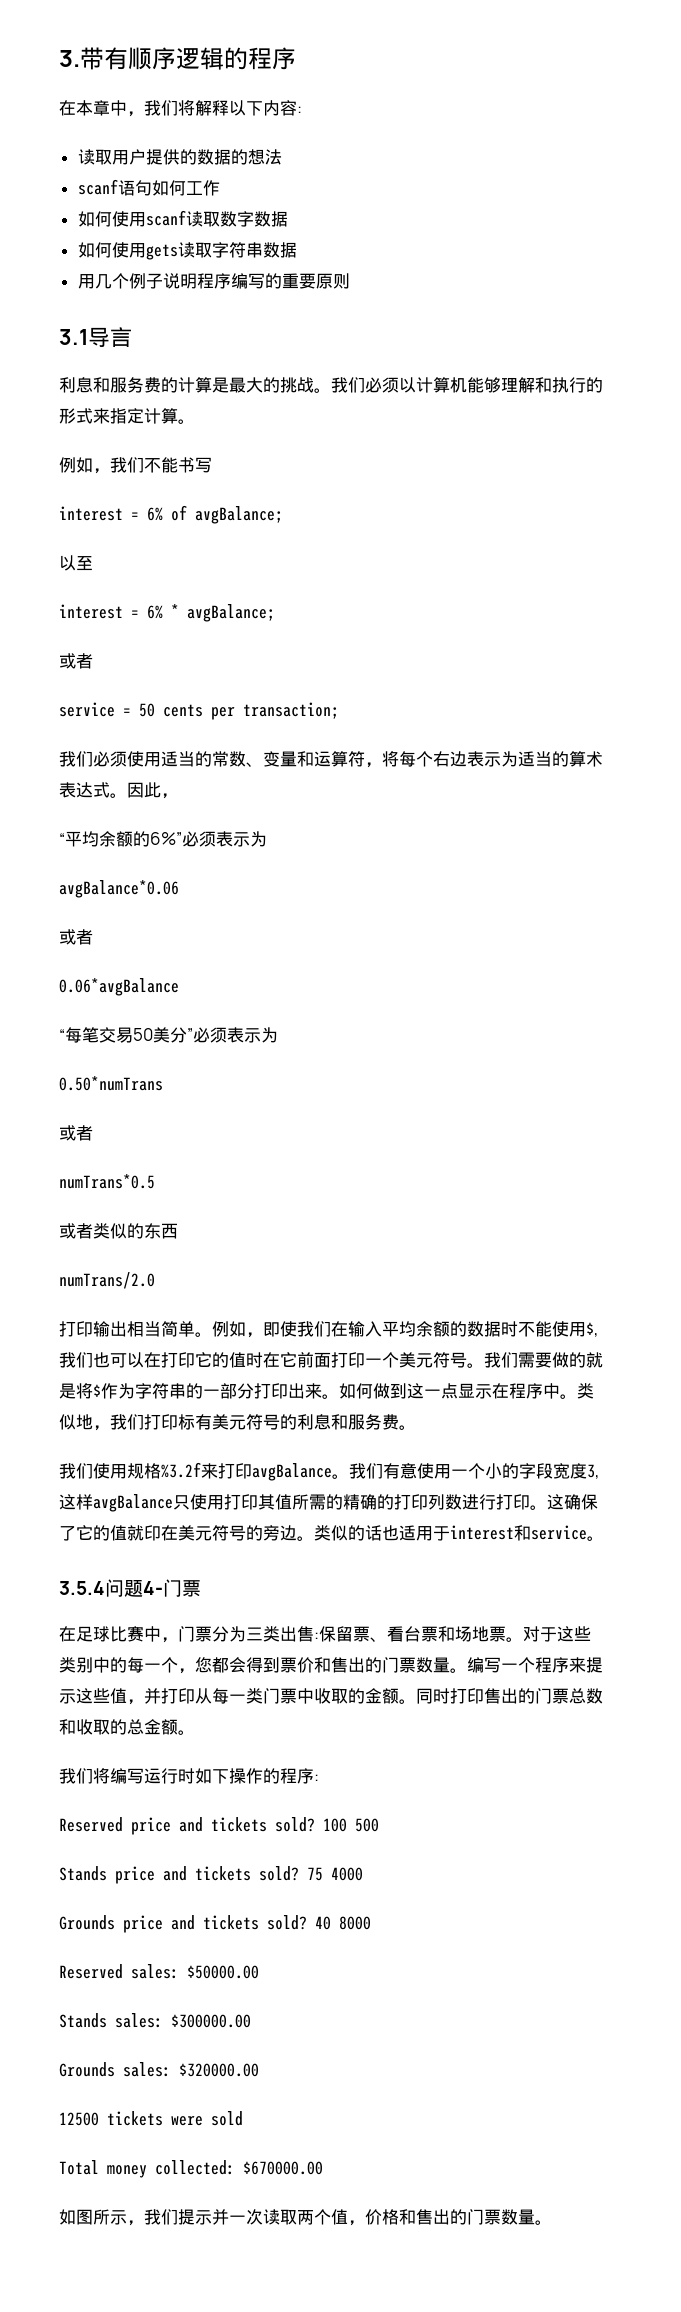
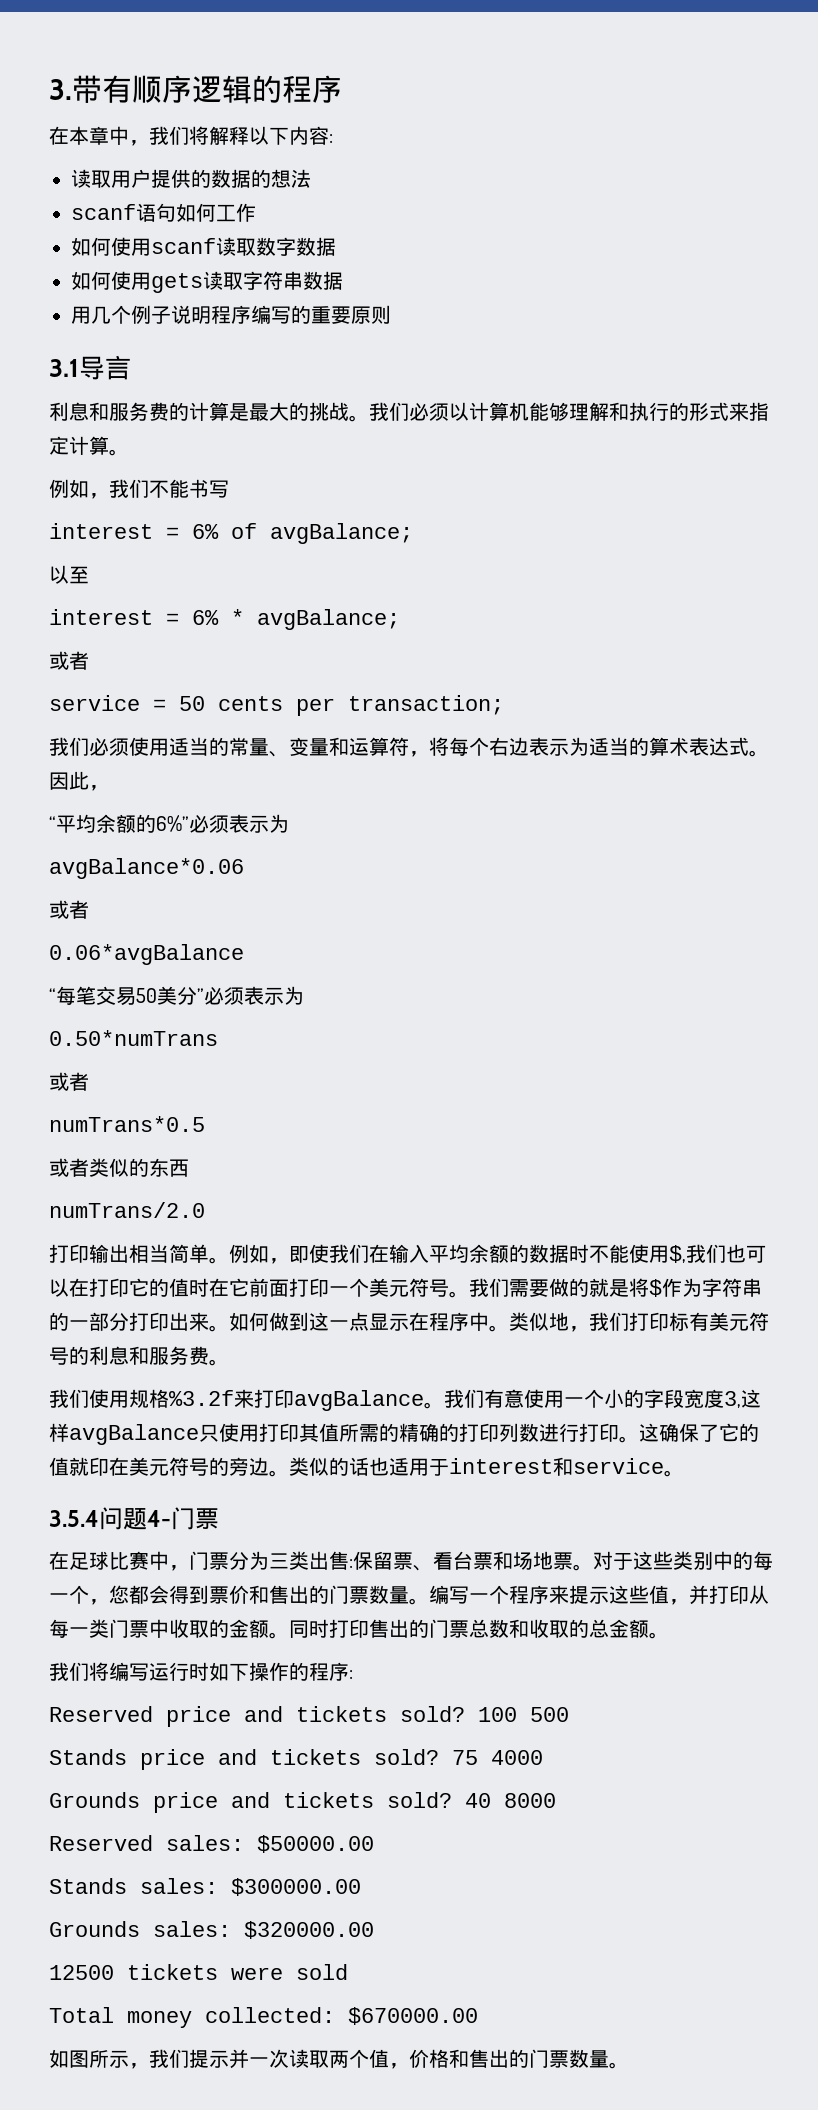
[229,751,246,767] 数 -> [249,738,269,756] 量

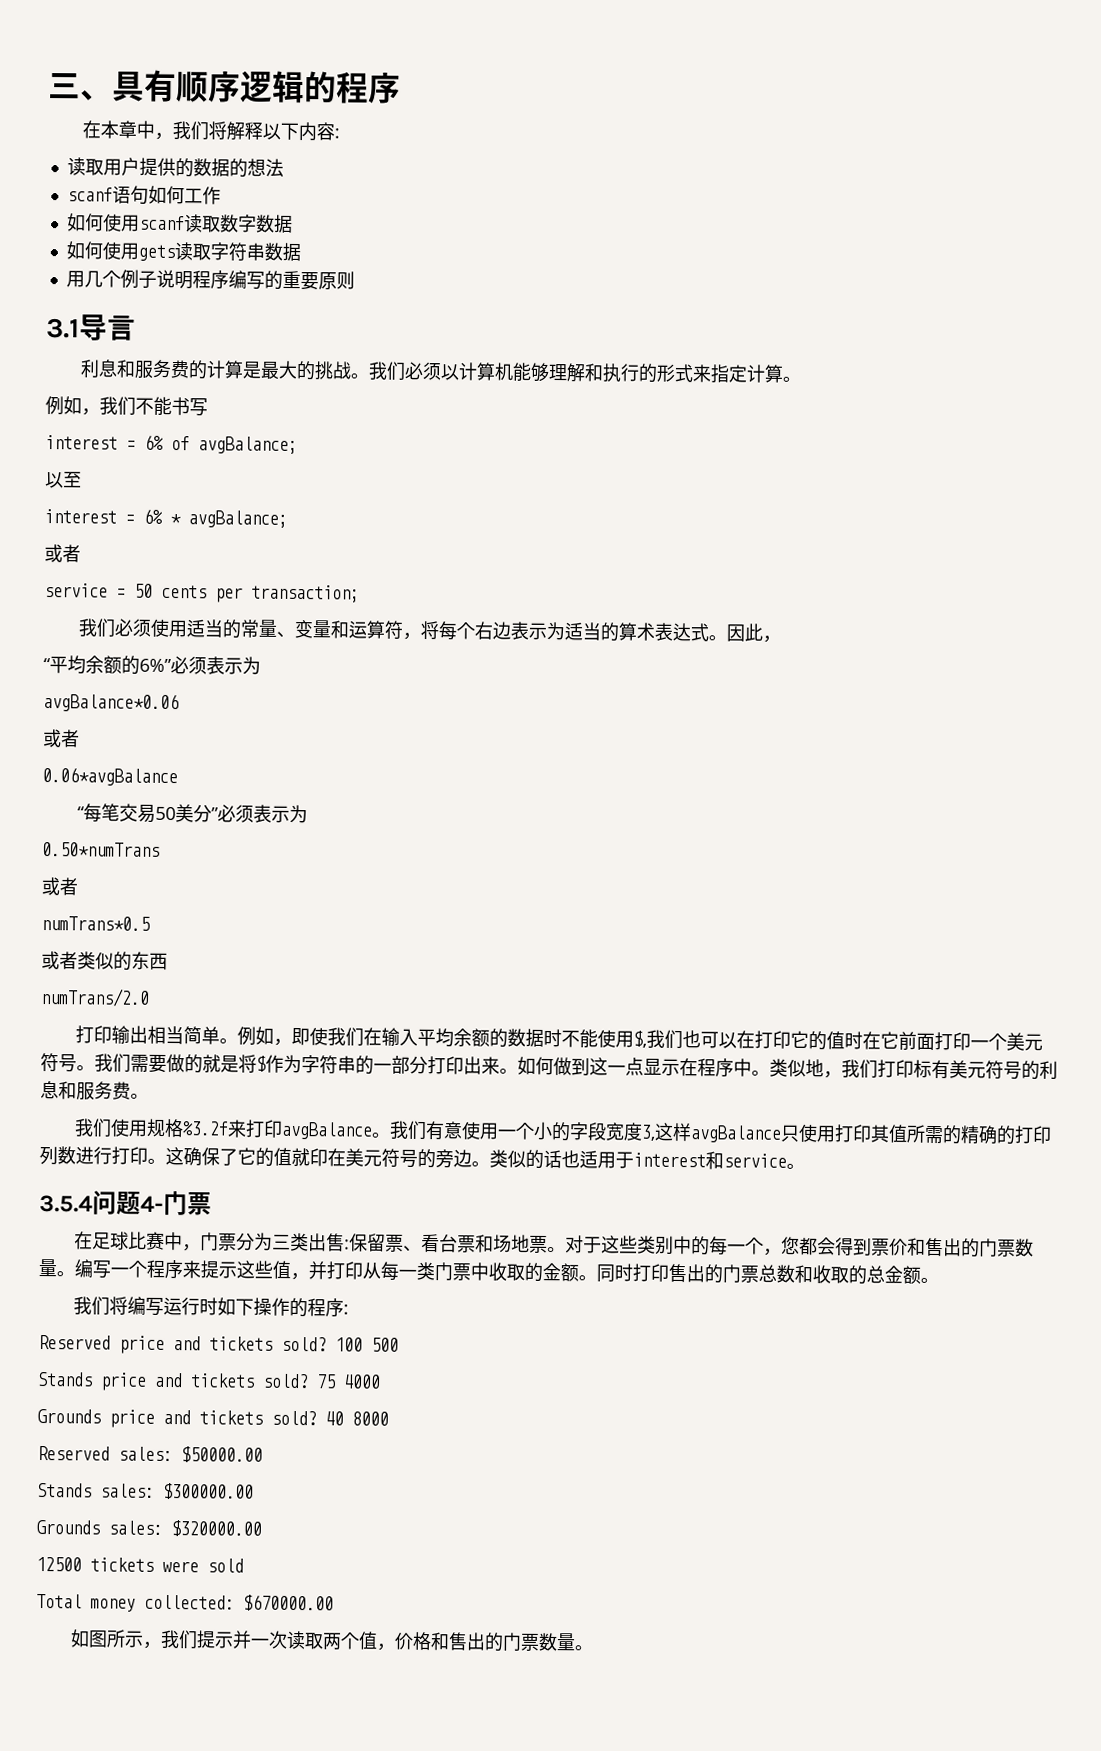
[49,75,102,103] 3.带 -> [48,71,145,102] 三、具

